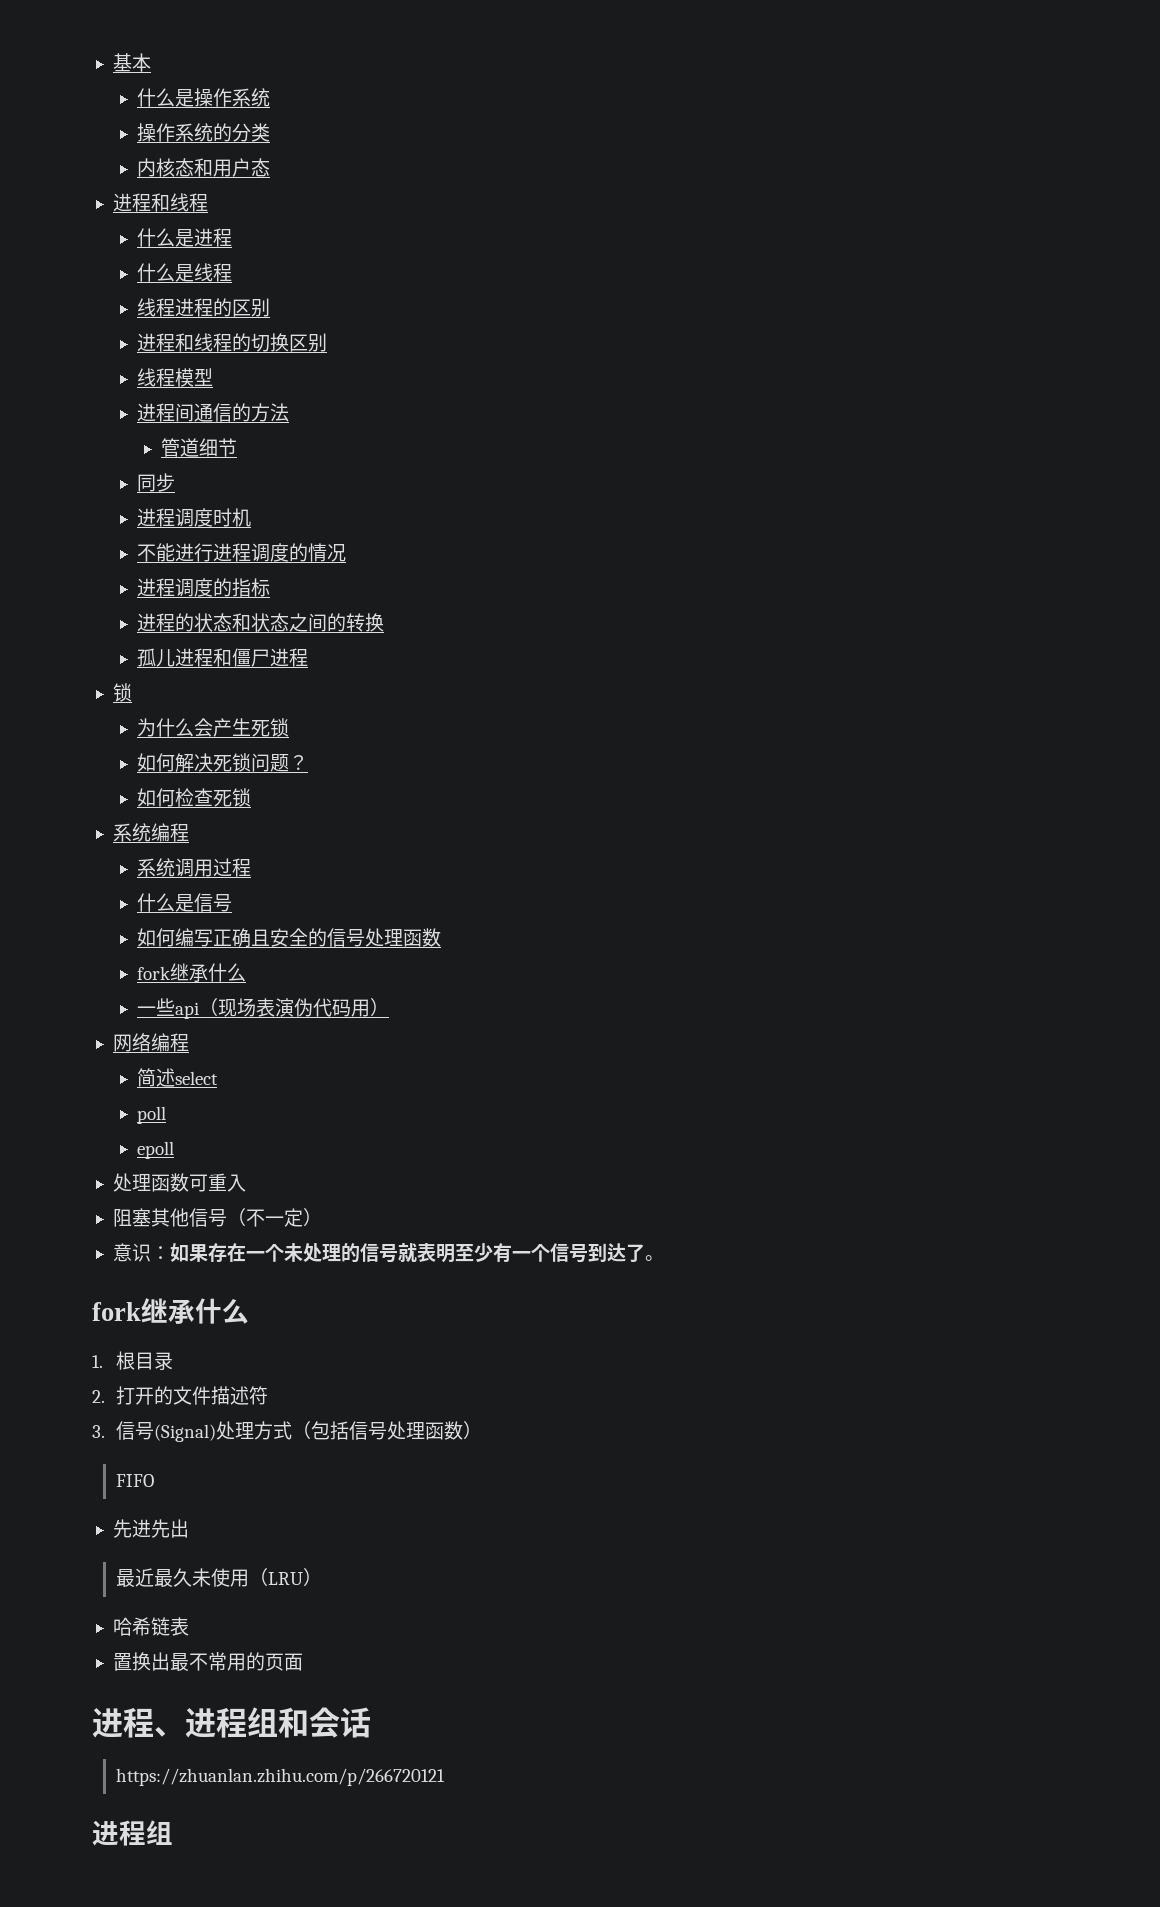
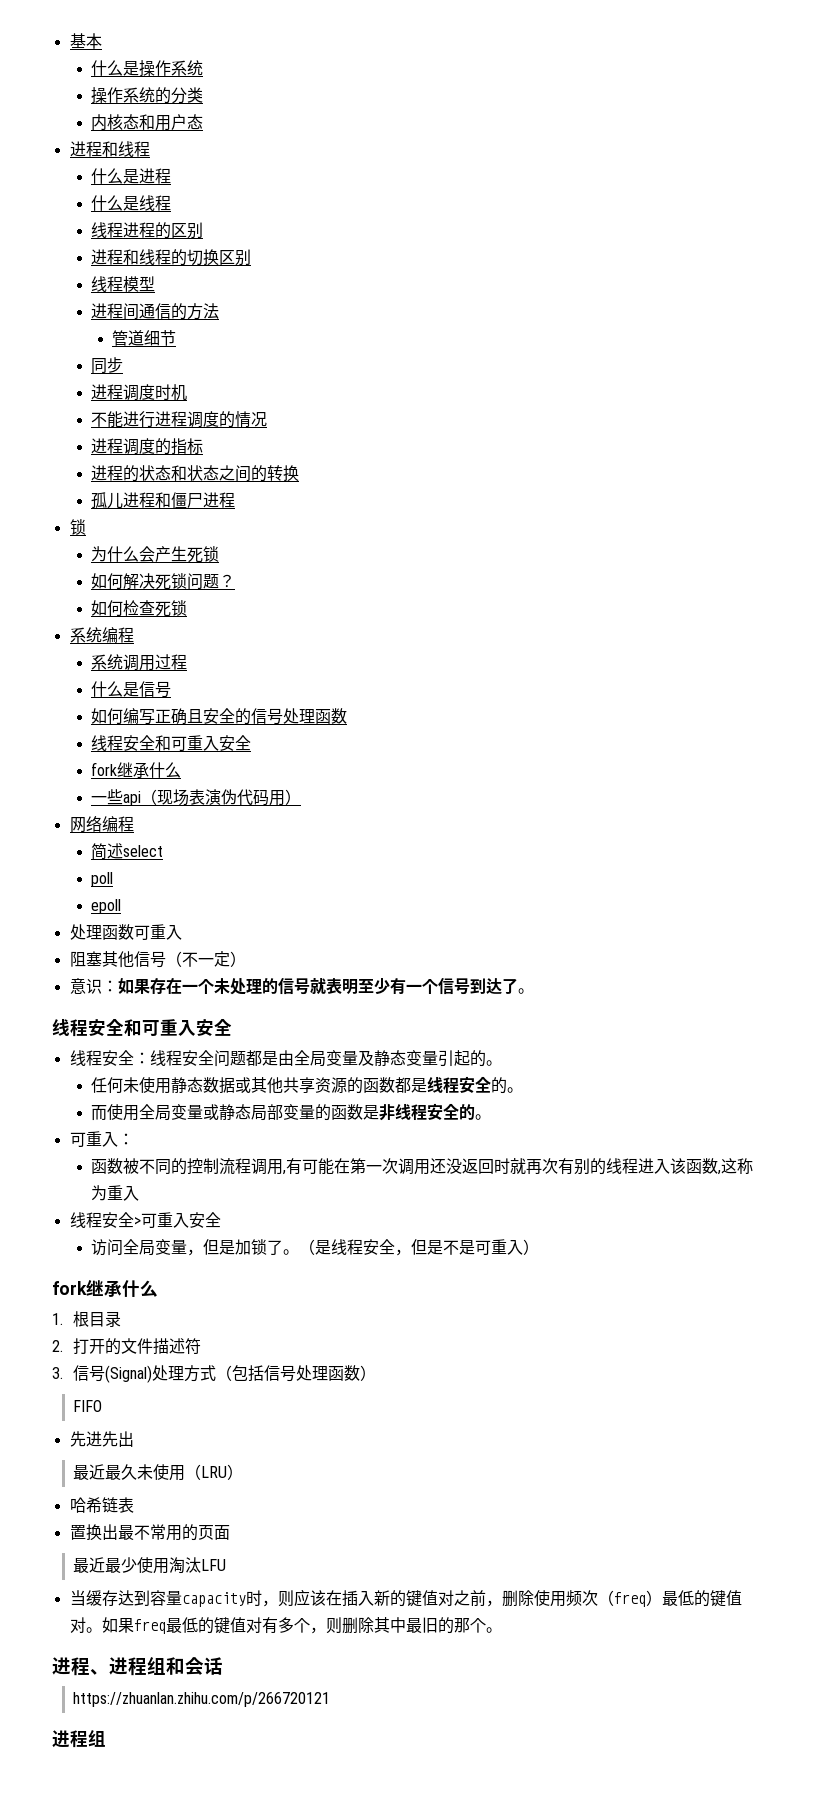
(442, 937) none -> [90,735,251,751] // 线程安全和可重入安全
(664, 1258) none -> [52,1018,232,1037] [69,1050,502,1067] [90,1076,523,1094] [90,1103,491,1121] [69,1131,134,1147] [90,1158,753,1175] [90,1185,139,1201] [69,1212,221,1228] [90,1239,539,1256] // 线程安全和可重入安全 // 线程安全：线程安全问题都是由全局变量及静态变量引起的。 // 任何未使用静态数据或其他共享资源的函数都是线程安全的。 // 而使用全局变量或静态局部变量的函数是非线程安全的。 // 可重入： // 函数被不同的控制流程调用,有可能在第一次调用还没返回时就再次有别的线程进入该函数,这称为重入 // 线程安全>可重入安全 // 访问全局变量，但是加锁了。（是线程安全，但是不是可重入）
(303, 1662) none -> [73,1557,227,1574] [69,1589,742,1607] [69,1617,502,1634] // 最近最少使用淘汰LFU // 当缓存达到容量capacity时，则应该在插入新的键值对之前，删除使用频次（freq）最低的键值对。如果freq最低的键值对有多个，则删除其中最旧的那个。

